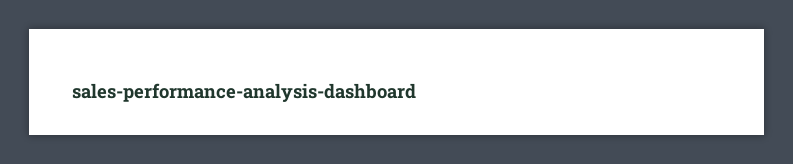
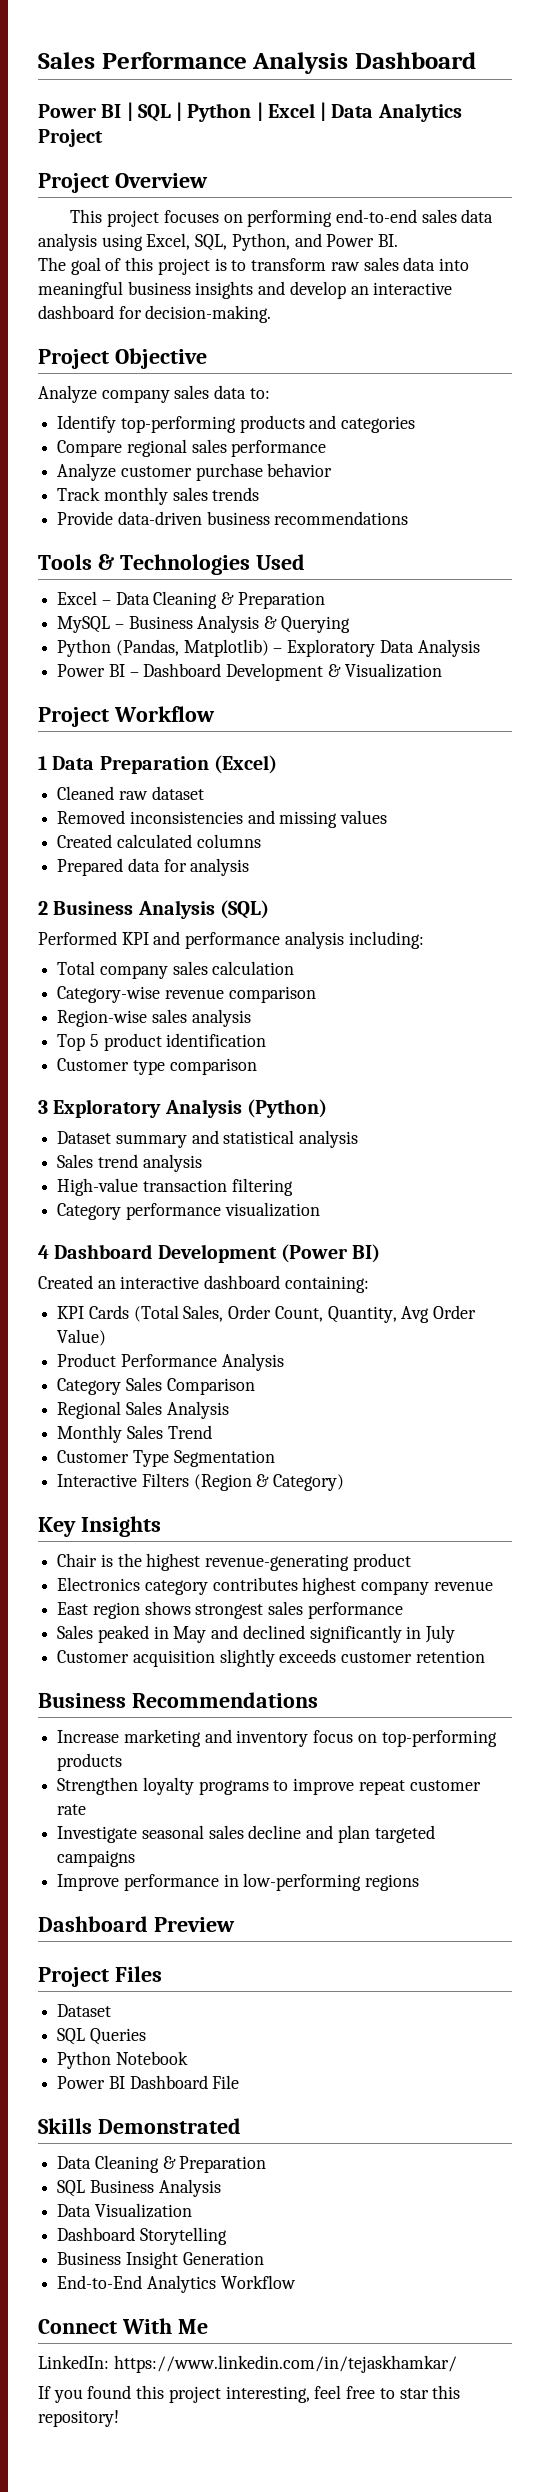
[72,83,416,102] sales-performance-analysis-dashboard -> [38,52,476,74] [38,102,462,122] [38,129,103,147] [38,173,208,193] [70,209,494,227] [38,233,399,251] [38,257,469,275] [38,281,453,299] [38,305,272,323] [38,348,207,369] [38,385,270,403] [57,415,416,433] [57,439,327,457] [57,463,333,481] [57,487,260,505] [57,511,409,525] [38,554,305,575] [57,591,325,609] [57,615,350,633] [57,639,480,657] [57,663,442,681] [38,706,215,727] [38,755,277,774] [57,786,204,800] [57,810,388,828] [57,834,261,848] [57,858,250,876] [38,900,269,919] [38,931,424,949] [57,961,295,979] [57,986,316,1003] [57,1009,251,1027] [57,1033,267,1051] [57,1058,257,1075] [38,1099,327,1118] [57,1130,359,1148] [57,1154,202,1172] [57,1178,293,1196] [57,1202,320,1220] [38,1244,381,1263] [38,1275,369,1293] [57,1305,477,1323] [57,1329,107,1346] [57,1353,284,1371] [57,1377,255,1395] [57,1401,229,1419] [57,1425,212,1443] [57,1450,275,1467] [57,1473,345,1491] [38,1516,161,1537] [57,1553,411,1571] [57,1577,493,1595] [57,1601,403,1619] [57,1625,456,1643] [57,1649,485,1667] [38,1692,318,1708] [57,1729,497,1747] [57,1753,123,1771] [57,1777,481,1795] [57,1804,87,1815] [57,1825,435,1843] [57,1850,136,1867] [57,1873,420,1891] [38,1916,235,1932] [38,1966,162,1987] [57,2004,112,2017] [57,2028,146,2045] [57,2051,188,2069] [57,2075,240,2089] [38,2118,241,2134] [57,2155,267,2173] [57,2179,221,2197] [57,2203,192,2218] [57,2227,227,2245] [57,2251,264,2269] [57,2275,296,2293] [38,2318,208,2334] [38,2355,457,2373] [38,2385,461,2403] [38,2410,119,2427] Sales Performance Analysis Dashboard // Power BI | SQL | Python | Excel | Data Analytics Project // Project Overview // This project focuses on performing end-to-end sales data analysis using Excel, SQL, Python, and Power BI. // The goal of this project is to transform raw sales data into meaningful business insights and develop an interactive dashboard for decision-making. // Project Objective // Analyze company sales data to: // Identify top-performing products and categories // Compare regional sales performance // Analyze customer purchase behavior // Track monthly sales trends // Provide data-driven business recommendations // Tools & Technologies Used // Excel – Data Cleaning & Preparation // MySQL – Business Analysis & Querying // Python (Pandas, Matplotlib) – Exploratory Data Analysis // Power BI – Dashboard Development & Visualization // Project Workflow // 1 Data Preparation (Excel) // Cleaned raw dataset // Removed inconsistencies and missing values // Created calculated columns // Prepared data for analysis // 2 Business Analysis (SQL) // Performed KPI and performance analysis including: // Total company sales calculation // Category-wise revenue comparison // Region-wise sales analysis // Top 5 product identification // Customer type comparison // 3 Exploratory Analysis (Python) // Dataset summary and statistical analysis // Sales trend analysis // High-value transaction filtering // Category performance visualization // 4 Dashboard Development (Power BI) // Created an interactive dashboard containing: // KPI Cards (Total Sales, Order Count, Quantity, Avg Order Value) // Product Performance Analysis // Category Sales Comparison // Regional Sales Analysis // Monthly Sales Trend // Customer Type Segmentation // Interactive Filters (Region & Category) // Key Insights // Chair is the highest revenue-generating product // Electronics category contributes highest company revenue // East region shows strongest sales performance // Sales peaked in May and declined significantly in July // Customer acquisition slightly exceeds customer retention // Business Recommendations // Increase marketing and inventory focus on top-performing products // Strengthen loyalty programs to improve repeat customer rate // Investigate seasonal sales decline and plan targeted campaigns // Improve performance in low-performing regions // Dashboard Preview // Project Files // Dataset // SQL Queries // Python Notebook // Power BI Dashboard File // Skills Demonstrated // Data Cleaning & Preparation // SQL Business Analysis // Data Visualization // Dashboard Storytelling // Business Insight Generation // End-to-End Analytics Workflow // Connect With Me // LinkedIn: https://www.linkedin.com/in/tejaskhamkar/ // If you found this project interesting, feel free to star this repository!

